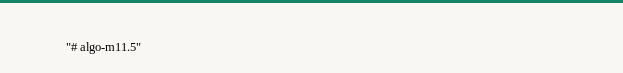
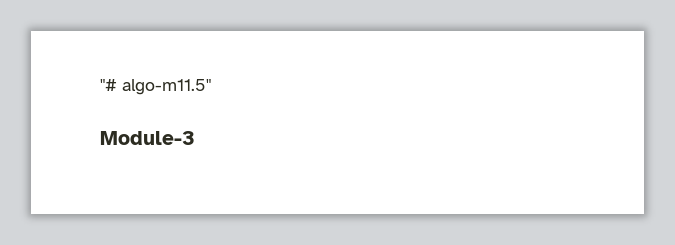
(142, 48) none -> [100,131,195,145] // Module-3

